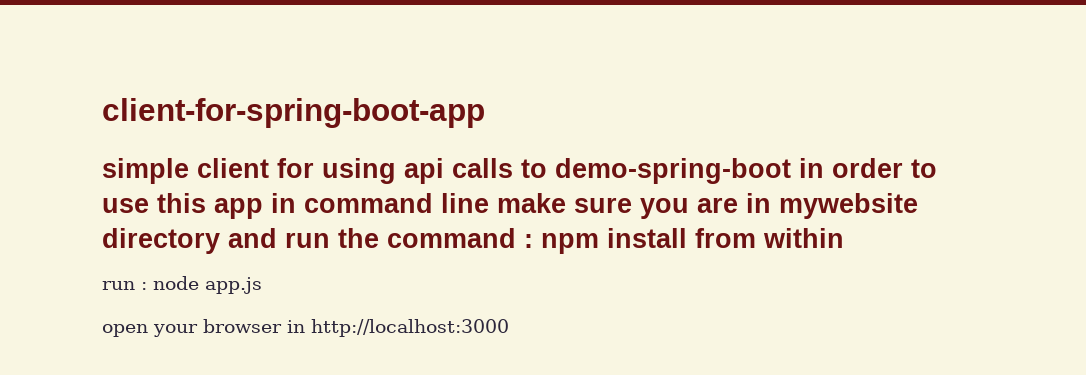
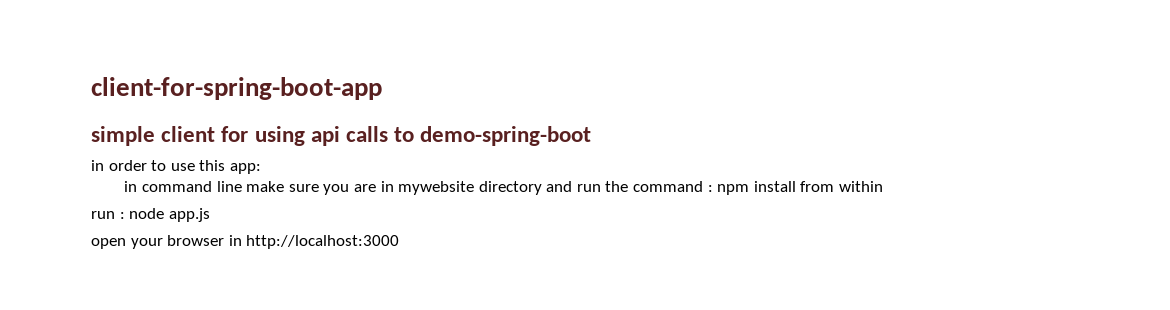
(791, 171) none -> (592, 136) //
[214,198,263,219] app -> [229,163,261,174] app: //

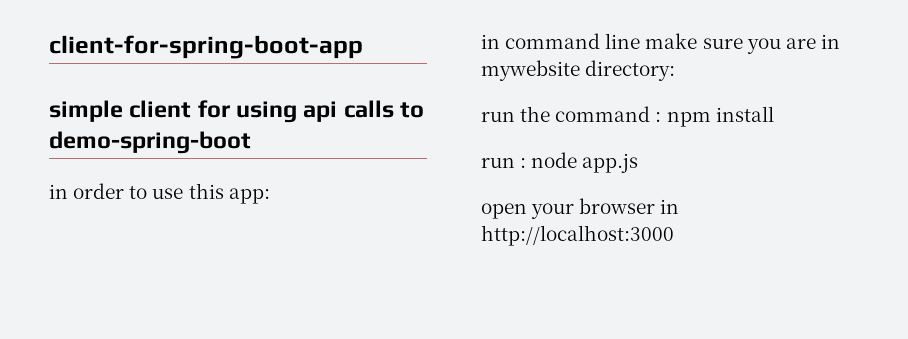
[478,181,573,195] directory and -> [585,60,676,81] directory: //
[800,181,883,192] from within -> (774, 114) none

